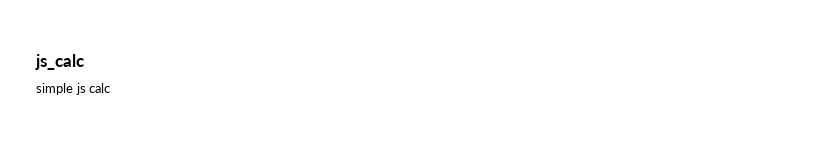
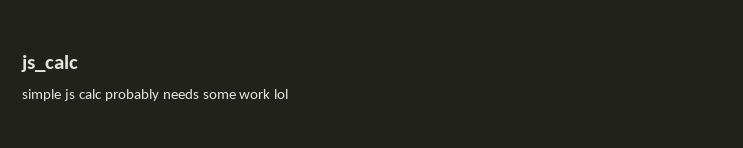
(111, 88) none -> [104,89,289,101] probably needs some work lol

